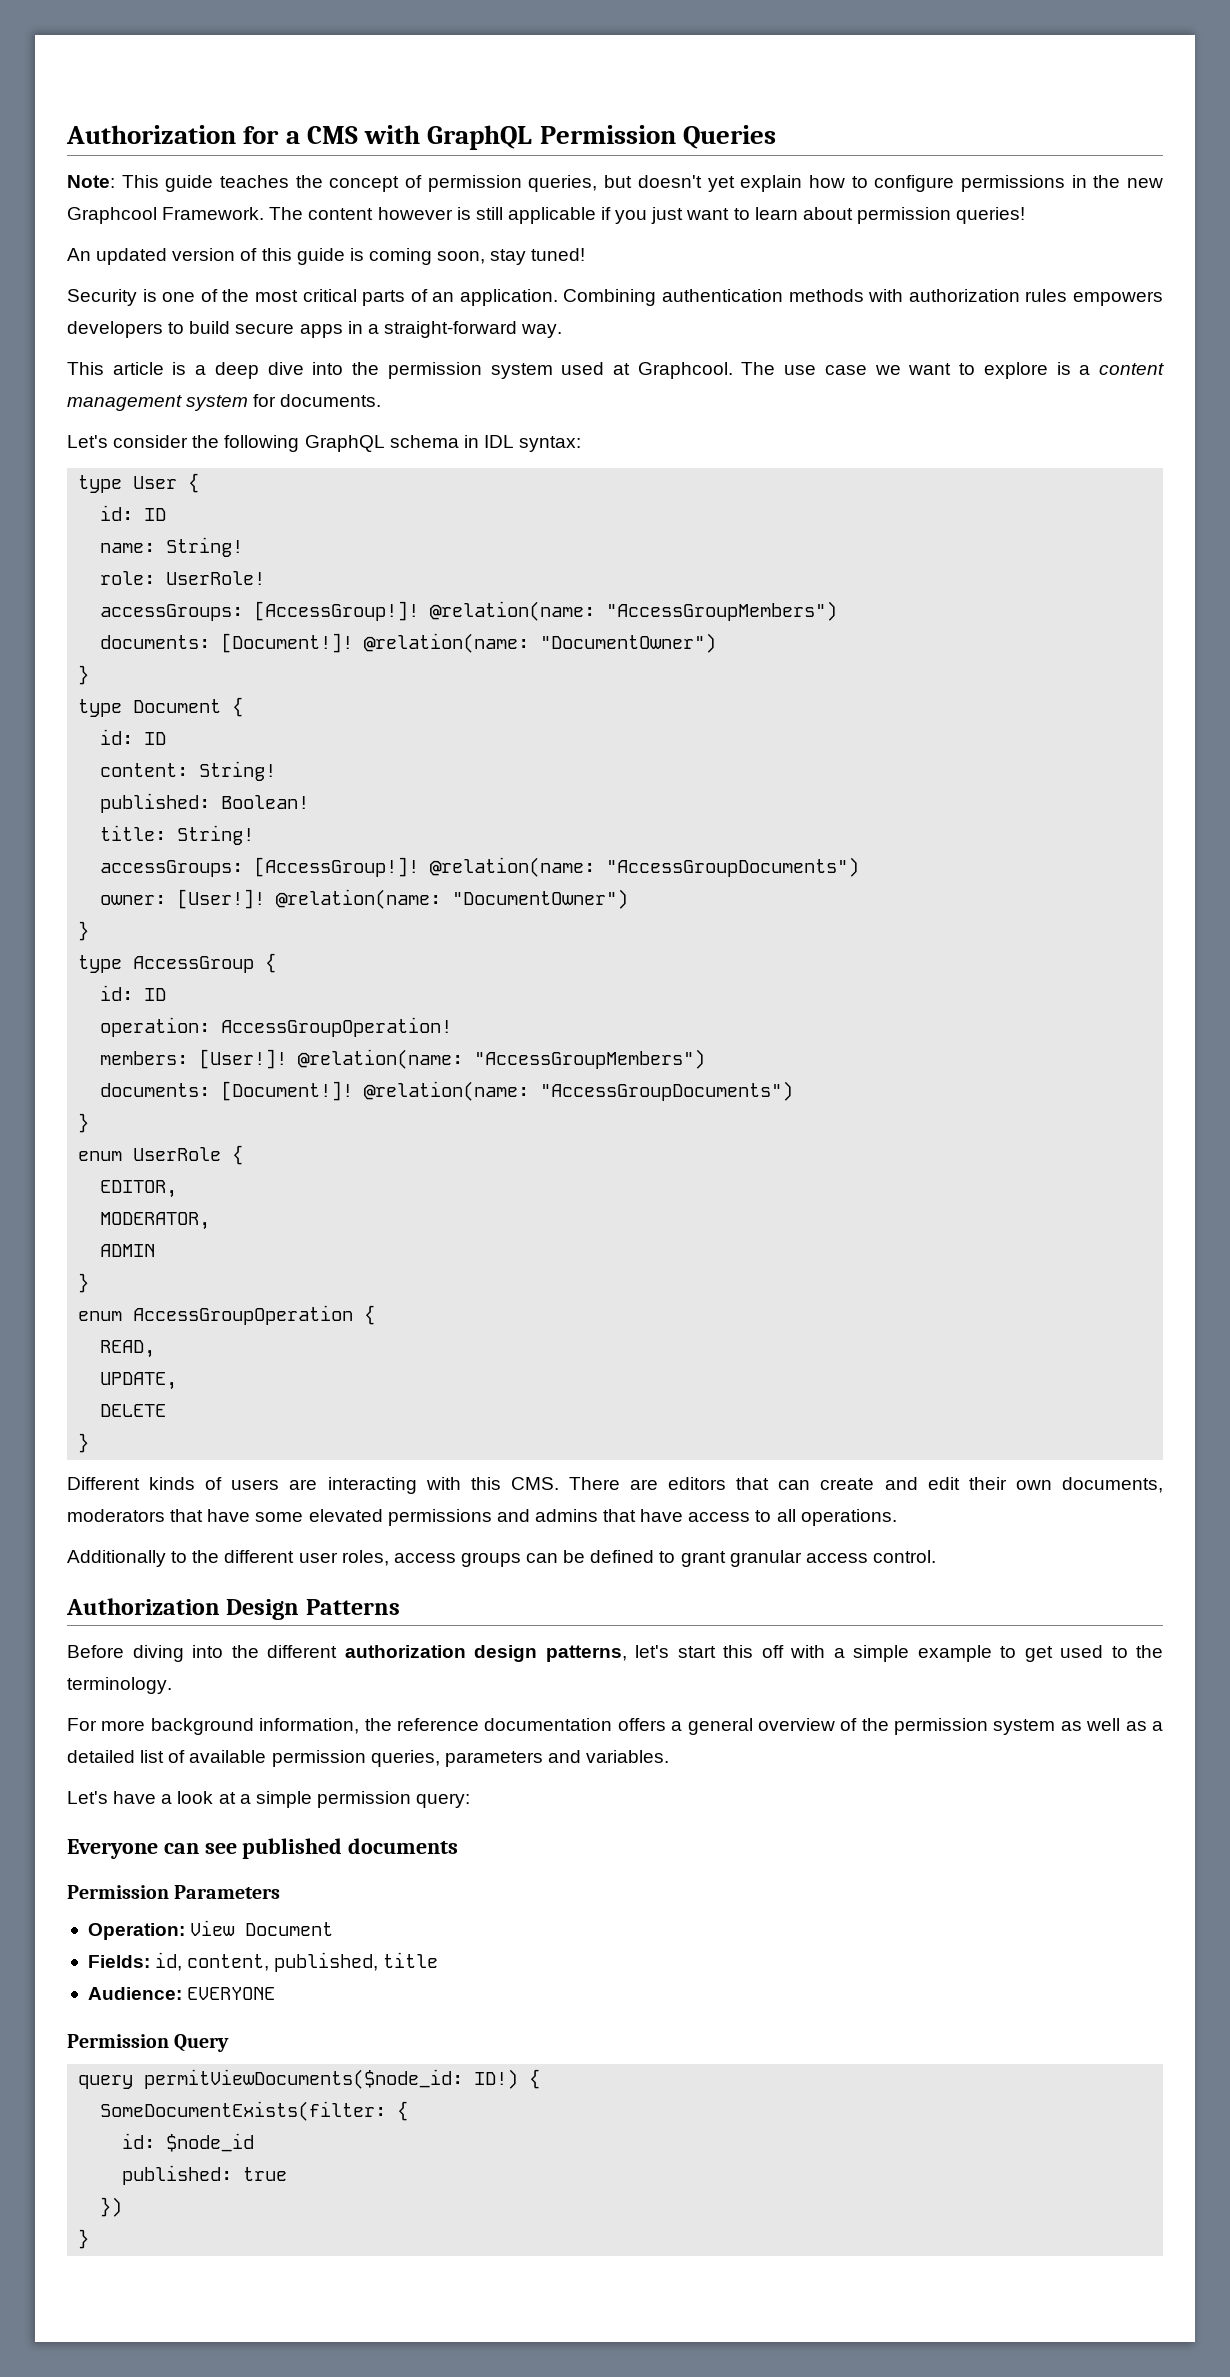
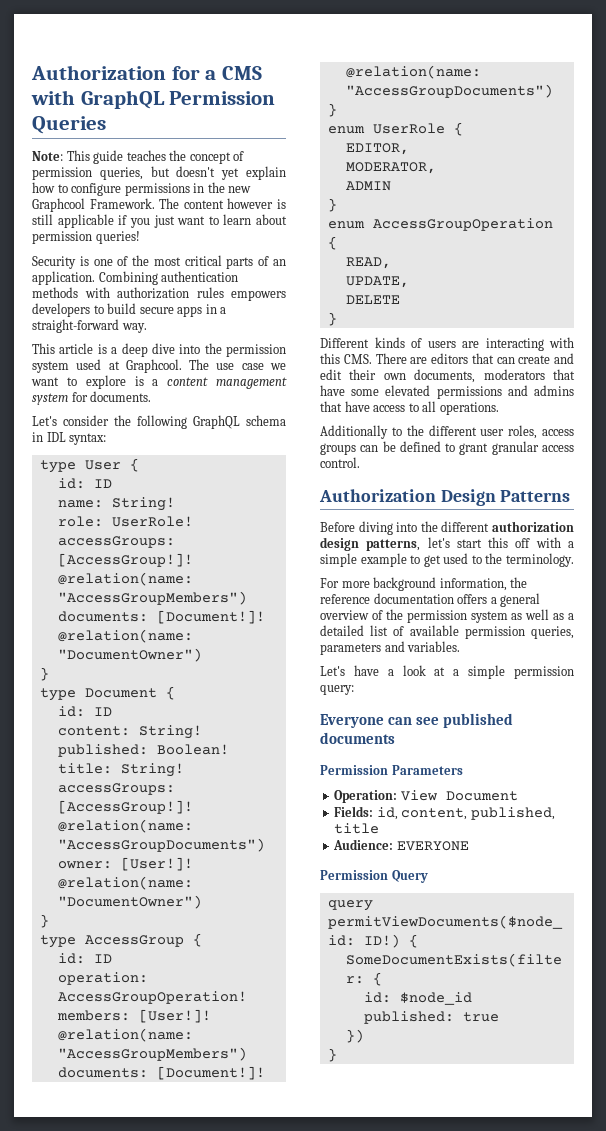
[67,248,586,265] // An updated version of this guide is coming soon, stay tuned! -> (140, 237) none

